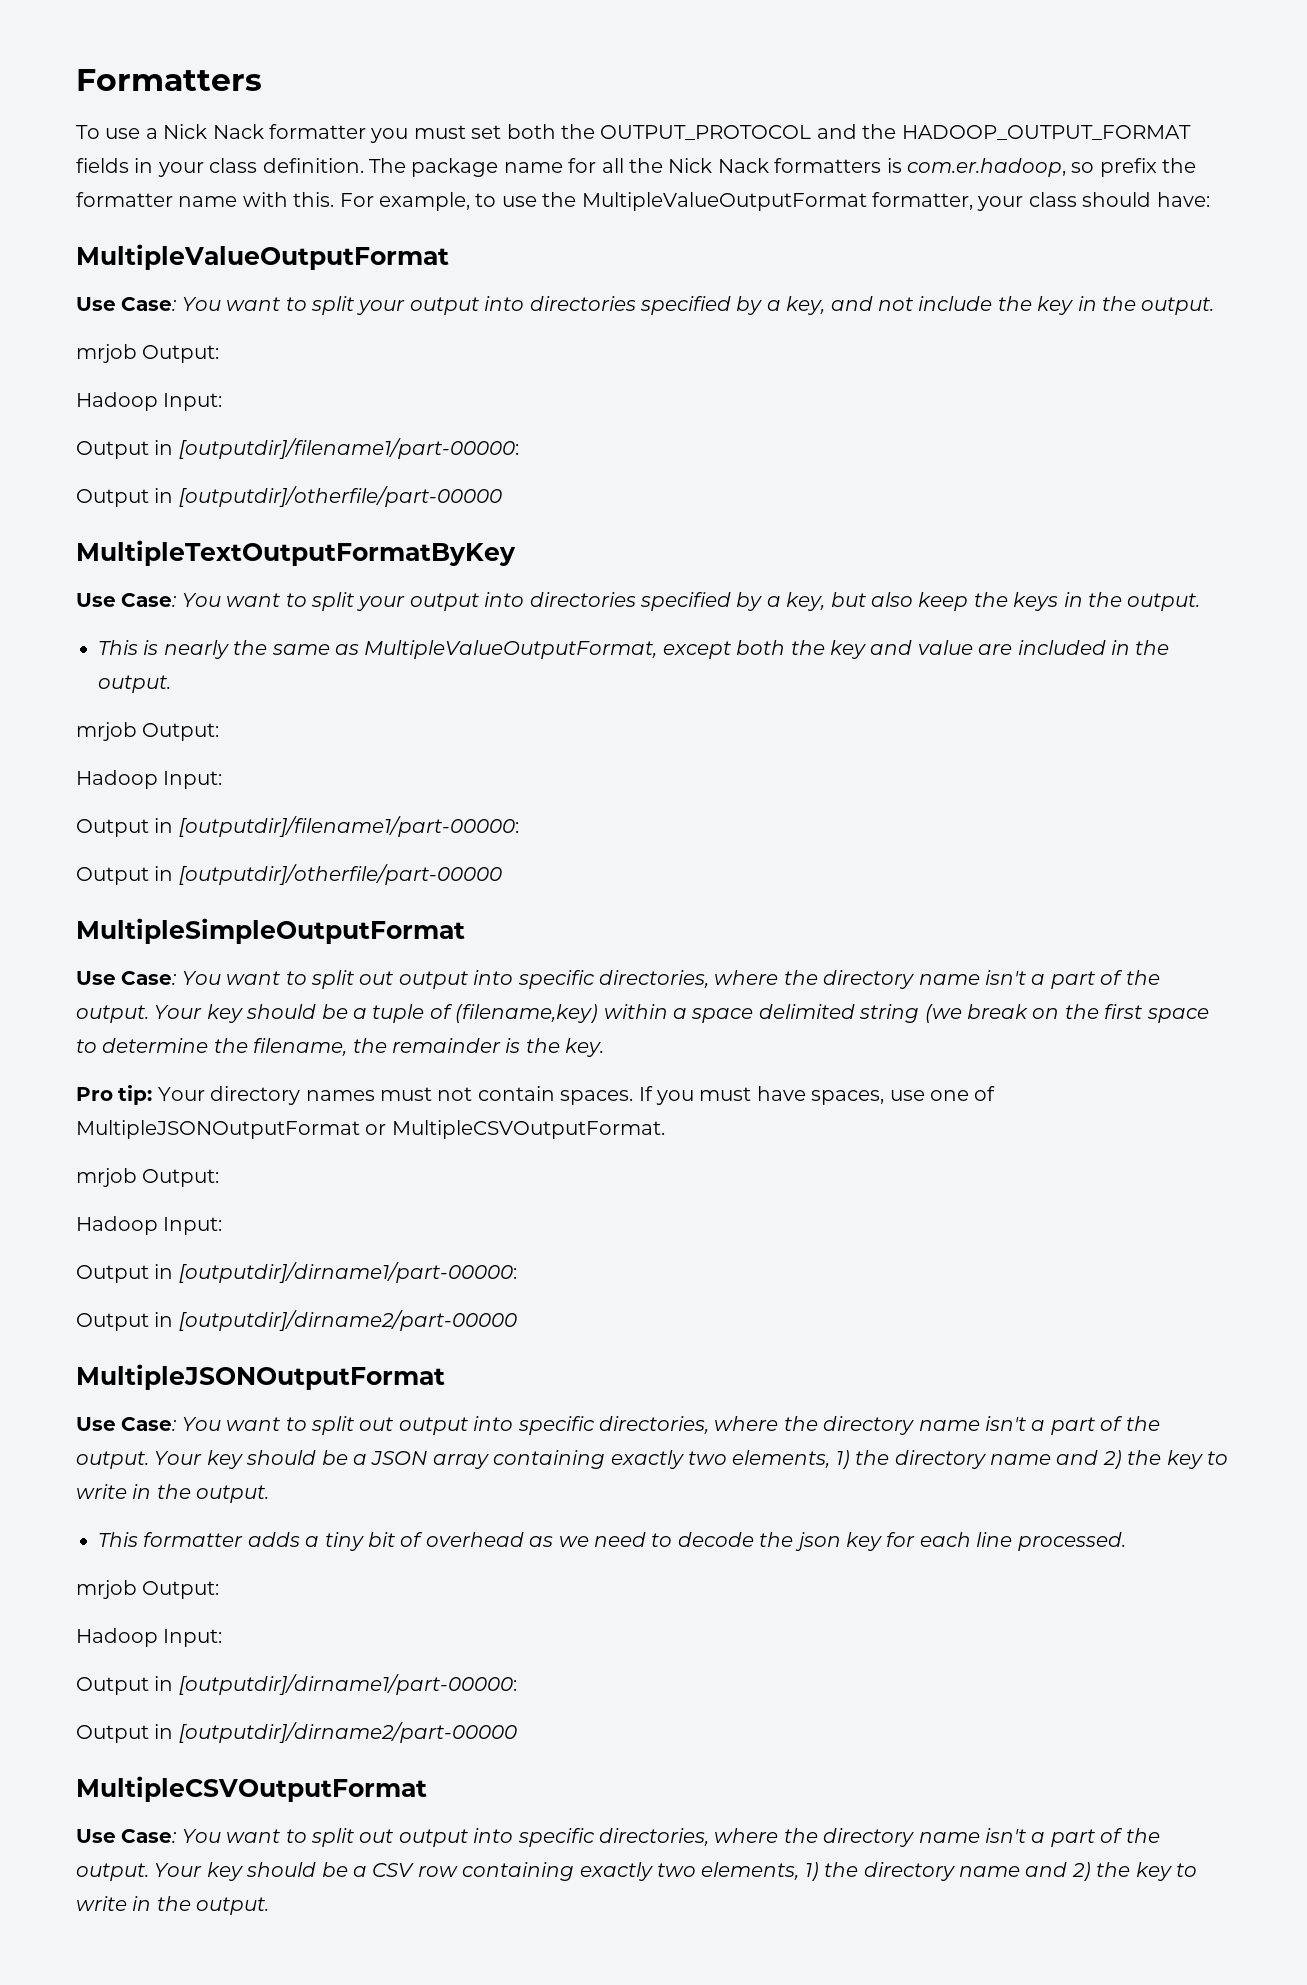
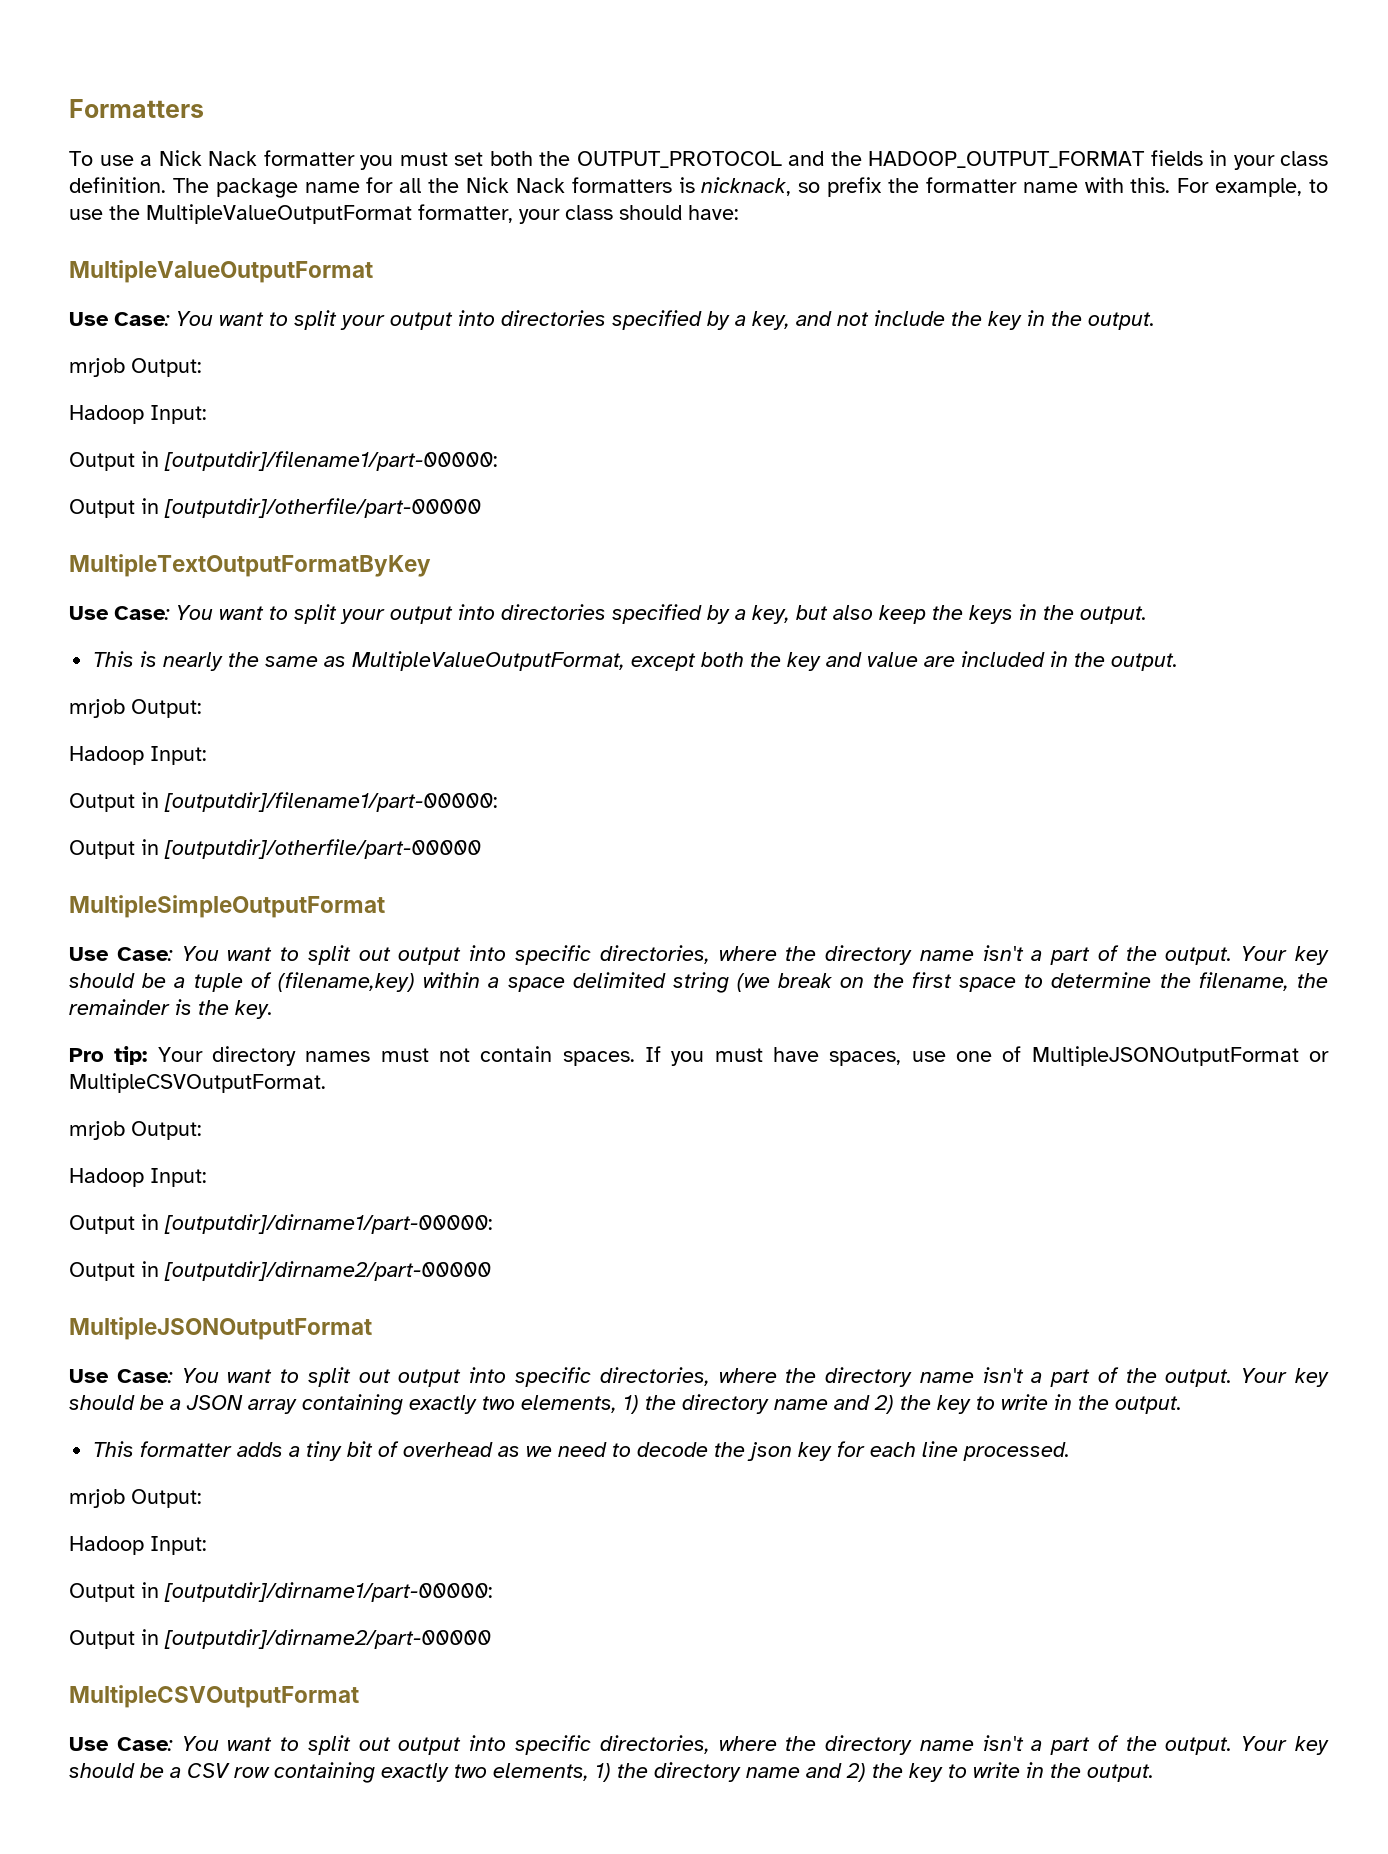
[906,158,1066,177] com.er.hadoop, -> [701,177,792,196] nicknack,

